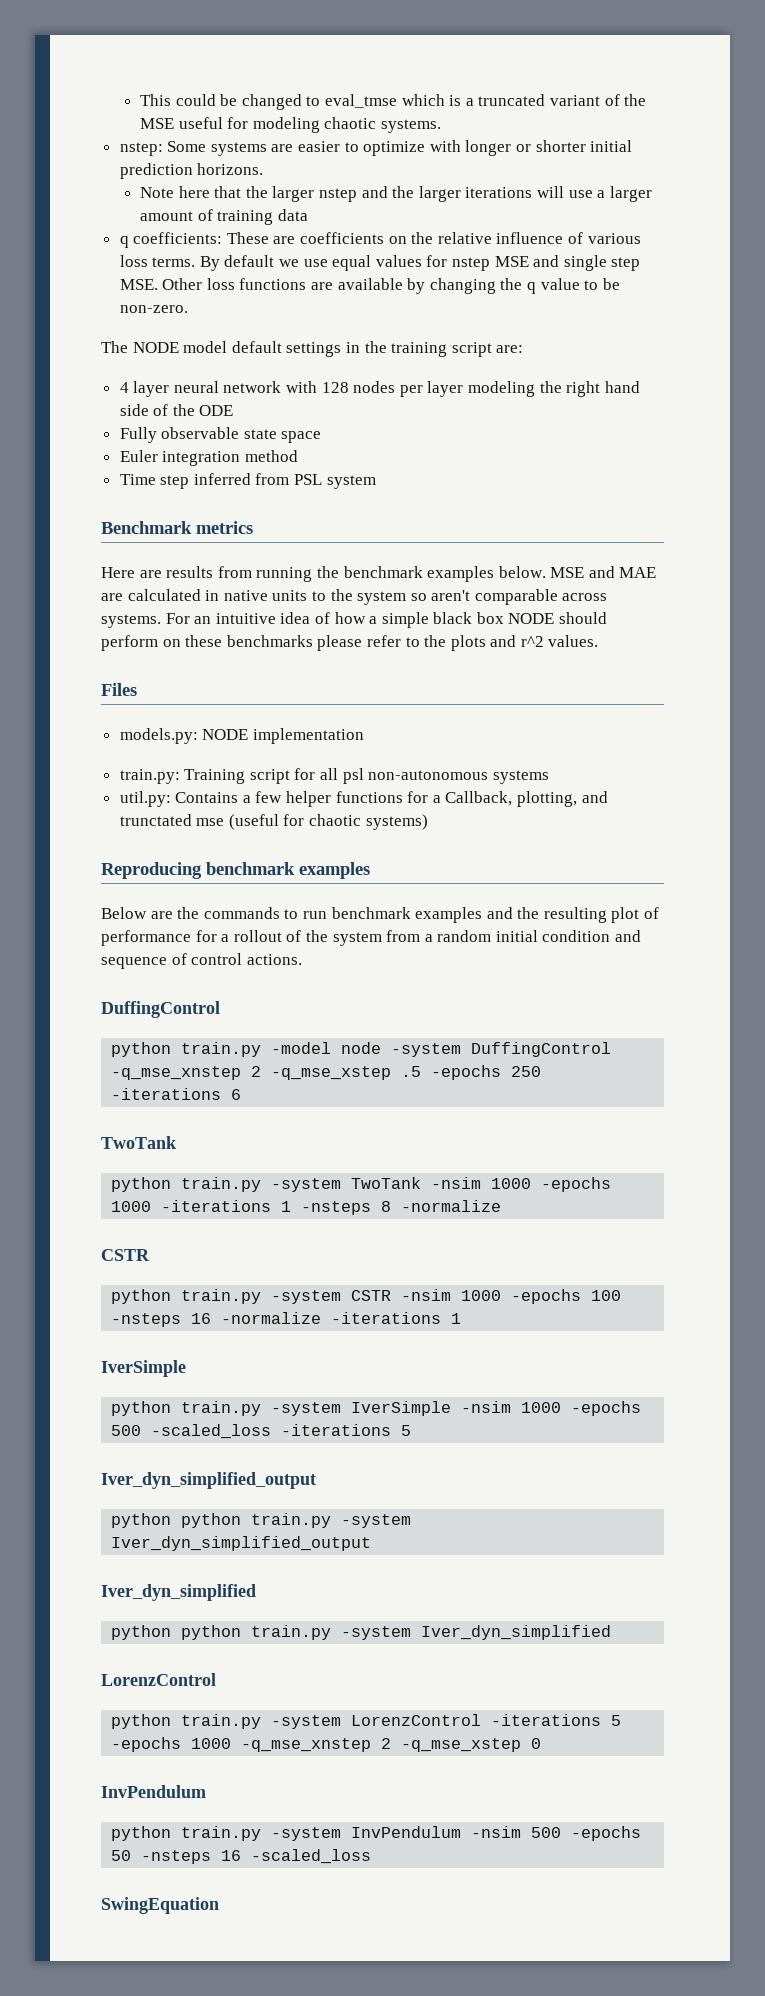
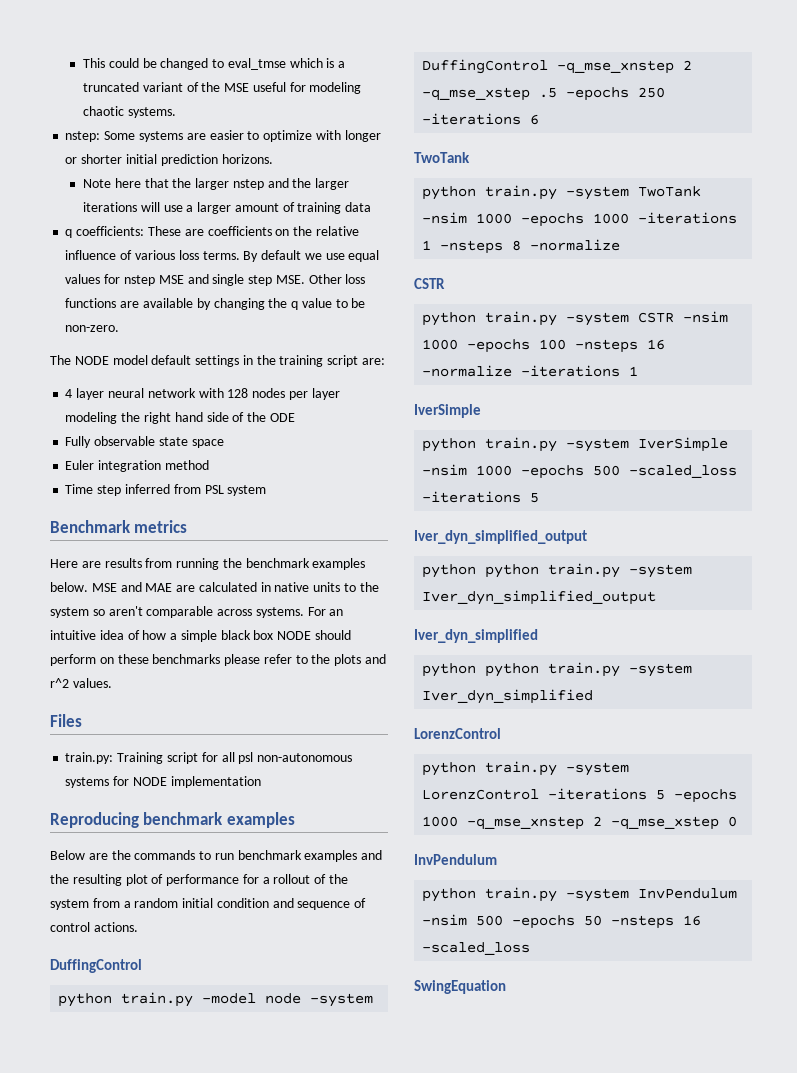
[119,728,364,744] // models.py: NODE implementation -> (82, 720) none
[119,791,608,807] [119,814,428,830] // util.py: Contains a few helper functions for a Callback, plotting, and trunctated mse (useful for chaotic systems) -> [113,776,261,788] for NODE implementation

